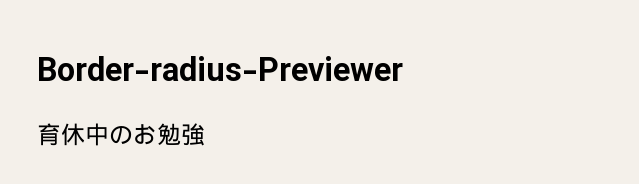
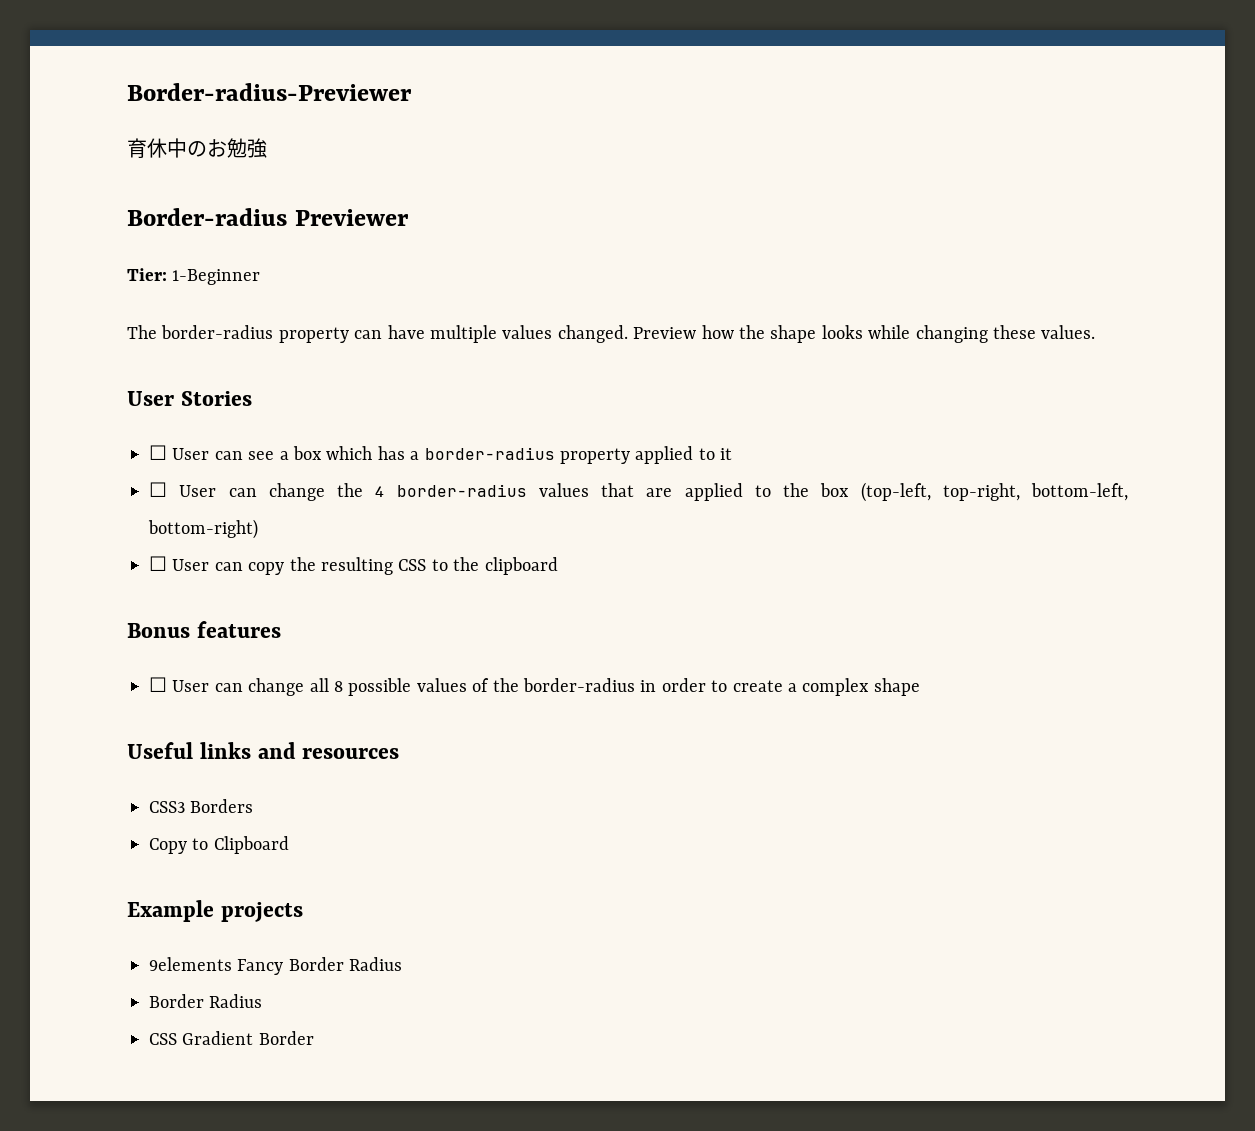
(205, 134) none -> [127,208,409,226] [127,268,261,285] [127,325,1096,343] [127,391,252,406] [149,445,733,464] [149,482,1128,502] [148,519,258,539] [149,556,558,575] [127,621,281,638] [149,677,920,696] [127,742,400,759] [149,799,254,813] [149,836,289,854] [127,900,303,922] [149,957,403,975] [149,994,263,1008] [149,1031,314,1045] // Border-radius Previewer // Tier: 1-Beginner // The border-radius property can have multiple values changed. Preview how the shape looks while changing these values. // User Stories // ☐ User can see a box which has a border-radius property applied to it // ☐ User can change the 4 border-radius values that are applied to the box (top-left, top-right, bottom-left, bottom-right) // ☐ User can copy the resulting CSS to the clipboard // Bonus features // ☐ User can change all 8 possible values of the border-radius in order to create a complex shape // Useful links and resources // CSS3 Borders // Copy to Clipboard // Example projects // 9elements Fancy Border Radius // Border Radius // CSS Gradient Border

